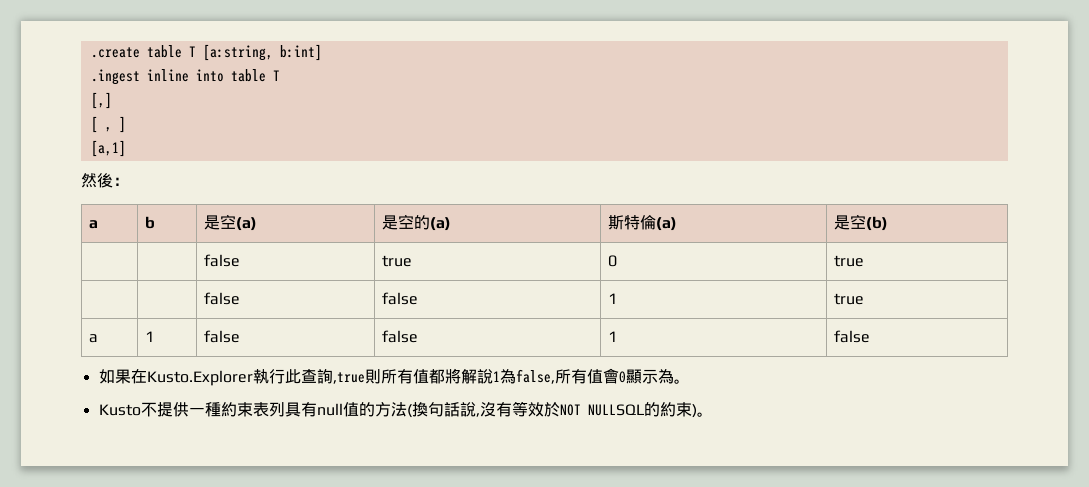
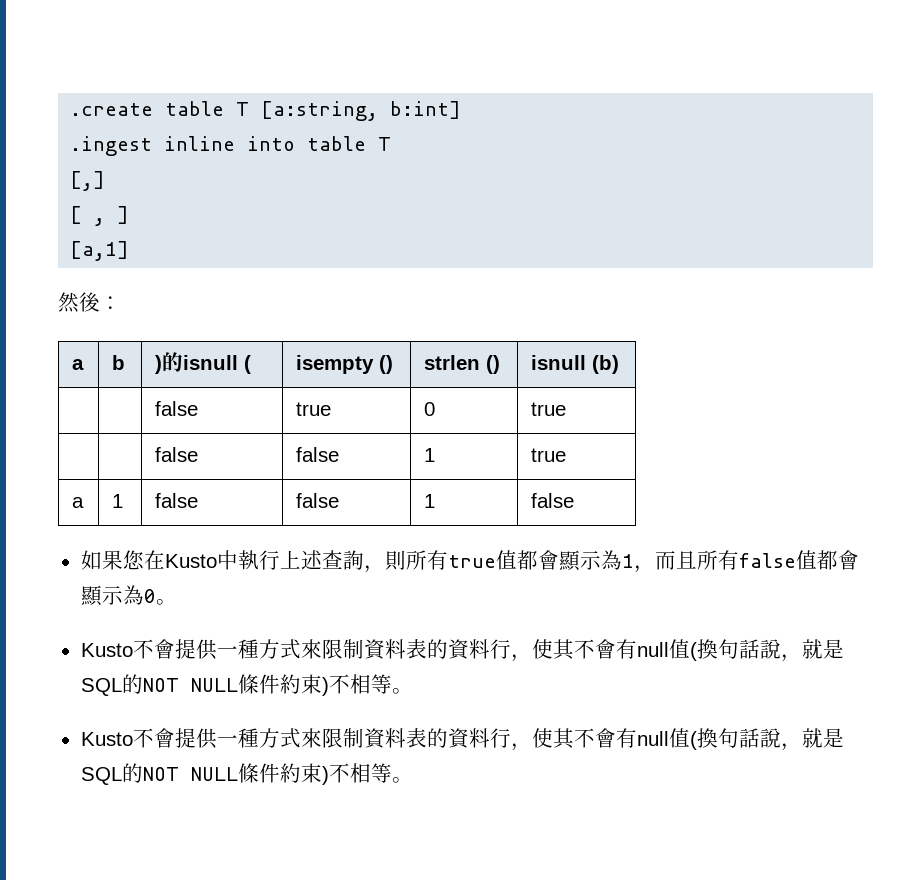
[203,214,257,231] [381,214,451,231] [607,215,677,231] [833,214,866,230] 是空(a) | 是空的(a) | 斯特倫(a) | 是空 -> [155,352,252,374] [296,355,394,374] [424,355,501,374] [531,355,587,370] )的isnull ( | isempty () | strlen () | isnull
[130,368,690,386] [98,401,713,418] 在Kusto.Explorer執行此查詢,true則所有值都將解說1為false,所有值會0顯示為。 // Kusto不提供一種約束表列具有null值的方法(換句話說,沒有等效於NOT NULLSQL的約束)。 -> [122,550,859,573] [79,585,177,606] [80,639,844,662] [80,674,413,696] [80,728,844,751] [80,763,413,785] 您在Kusto中執行上述查詢，則所有true值都會顯示為1，而且所有false值都會顯示為0。 // Kusto不會提供一種方式來限制資料表的資料行，使其不會有null值(換句話說，就是SQL的NOT NULL條件約束)不相等。 // Kusto不會提供一種方式來限制資料表的資料行，使其不會有null值(換句話說，就是SQL的NOT NULL條件約束)不相等。

